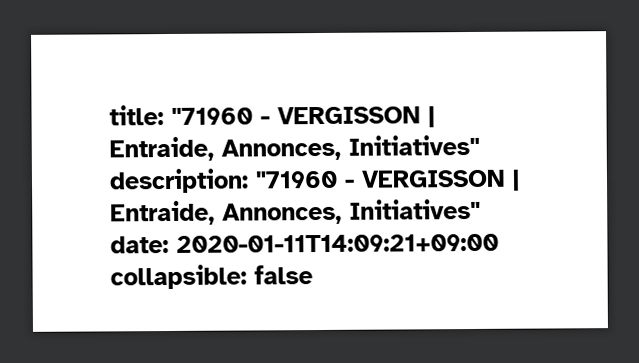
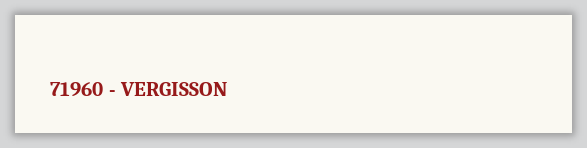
[109,105,435,128] [109,134,480,162] [109,168,520,194] [110,198,481,226] [110,233,499,254] [110,264,313,290] title: "71960 - VERGISSON | Entraide, Annonces, Initiatives" description: "71960 - VERGISSON | Entraide, Annonces, Initiatives" date: 2020-01-11T14:09:21+09:00 collapsible: false -> [50,82,228,97] 71960 - VERGISSON

